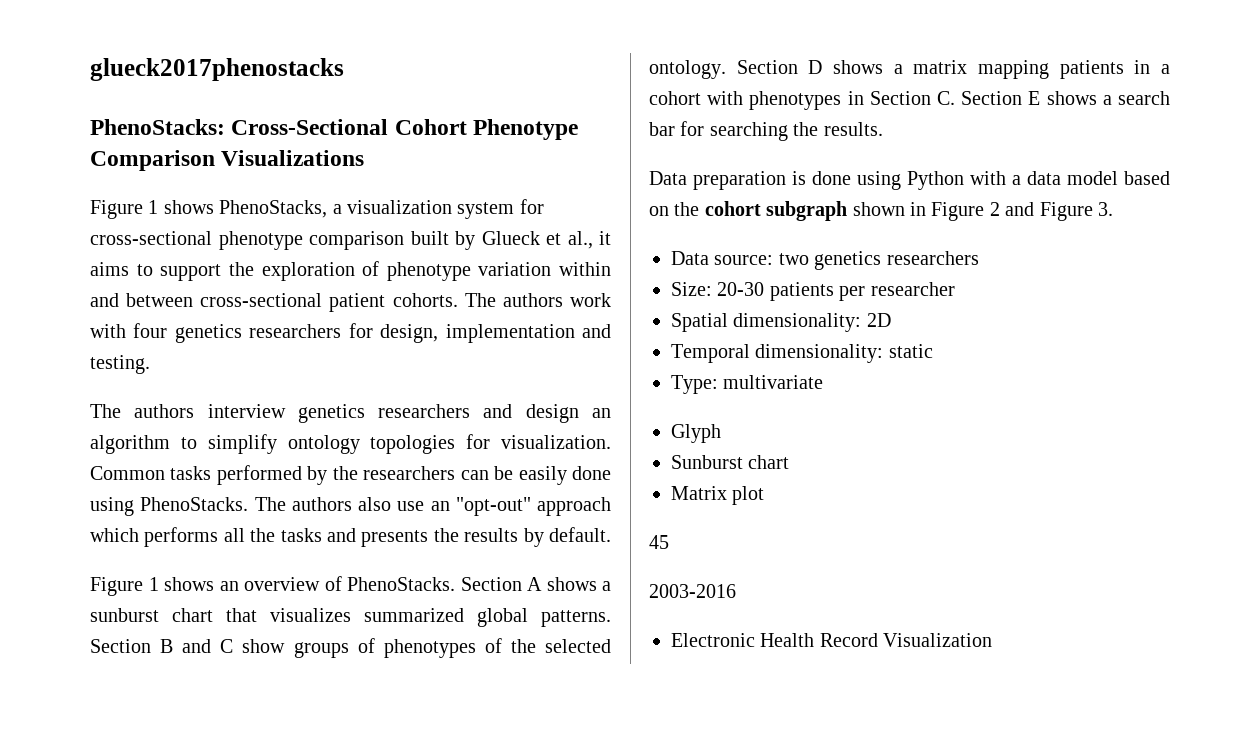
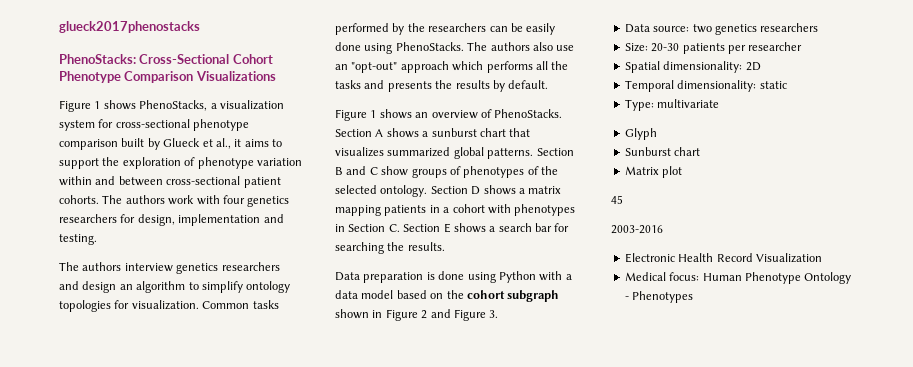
(993, 640) none -> [624,272,852,284] [624,291,694,303] // Medical focus: Human Phenotype Ontology - Phenotypes

